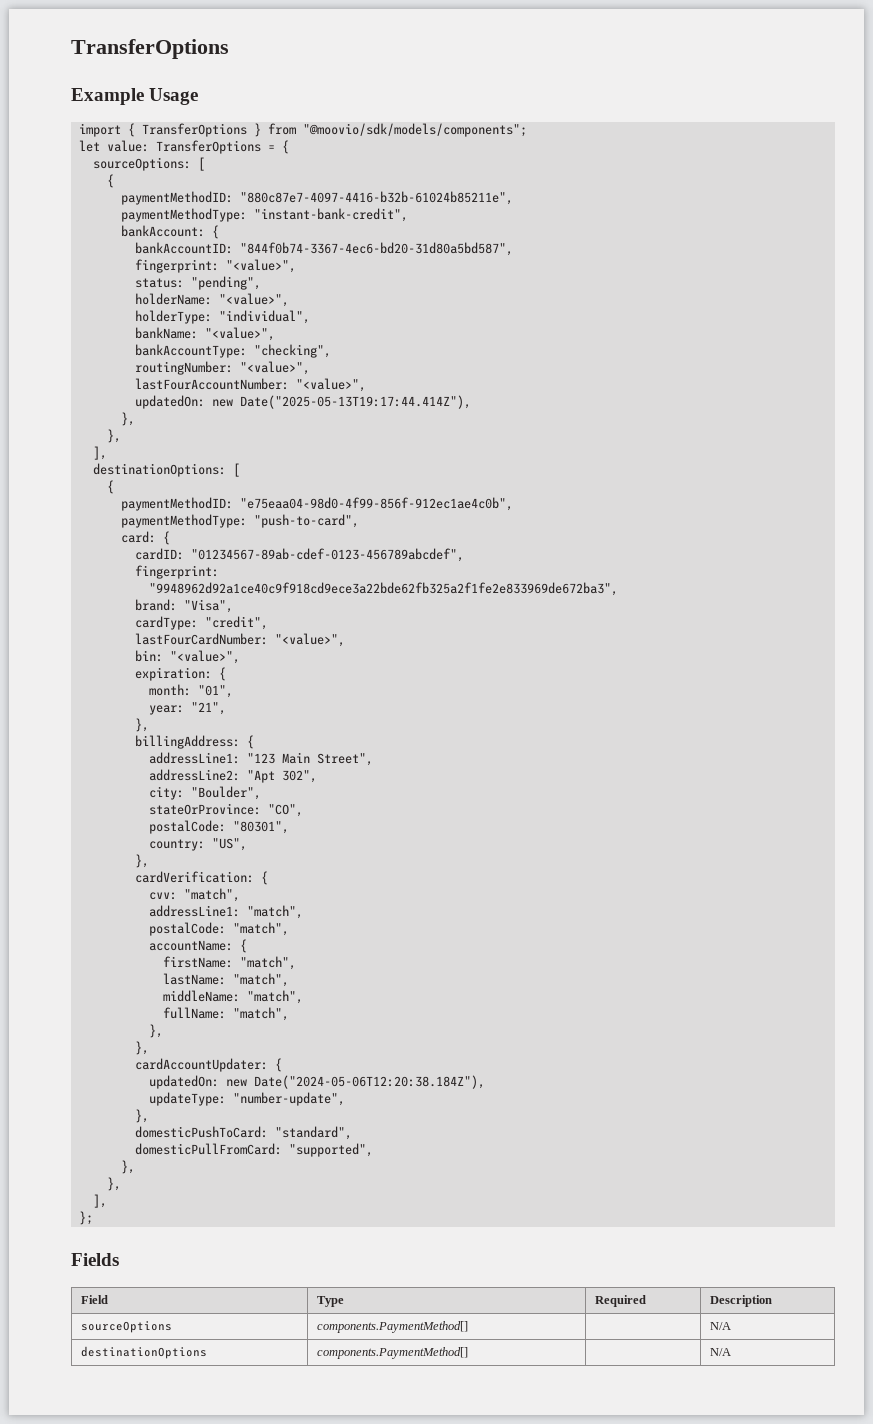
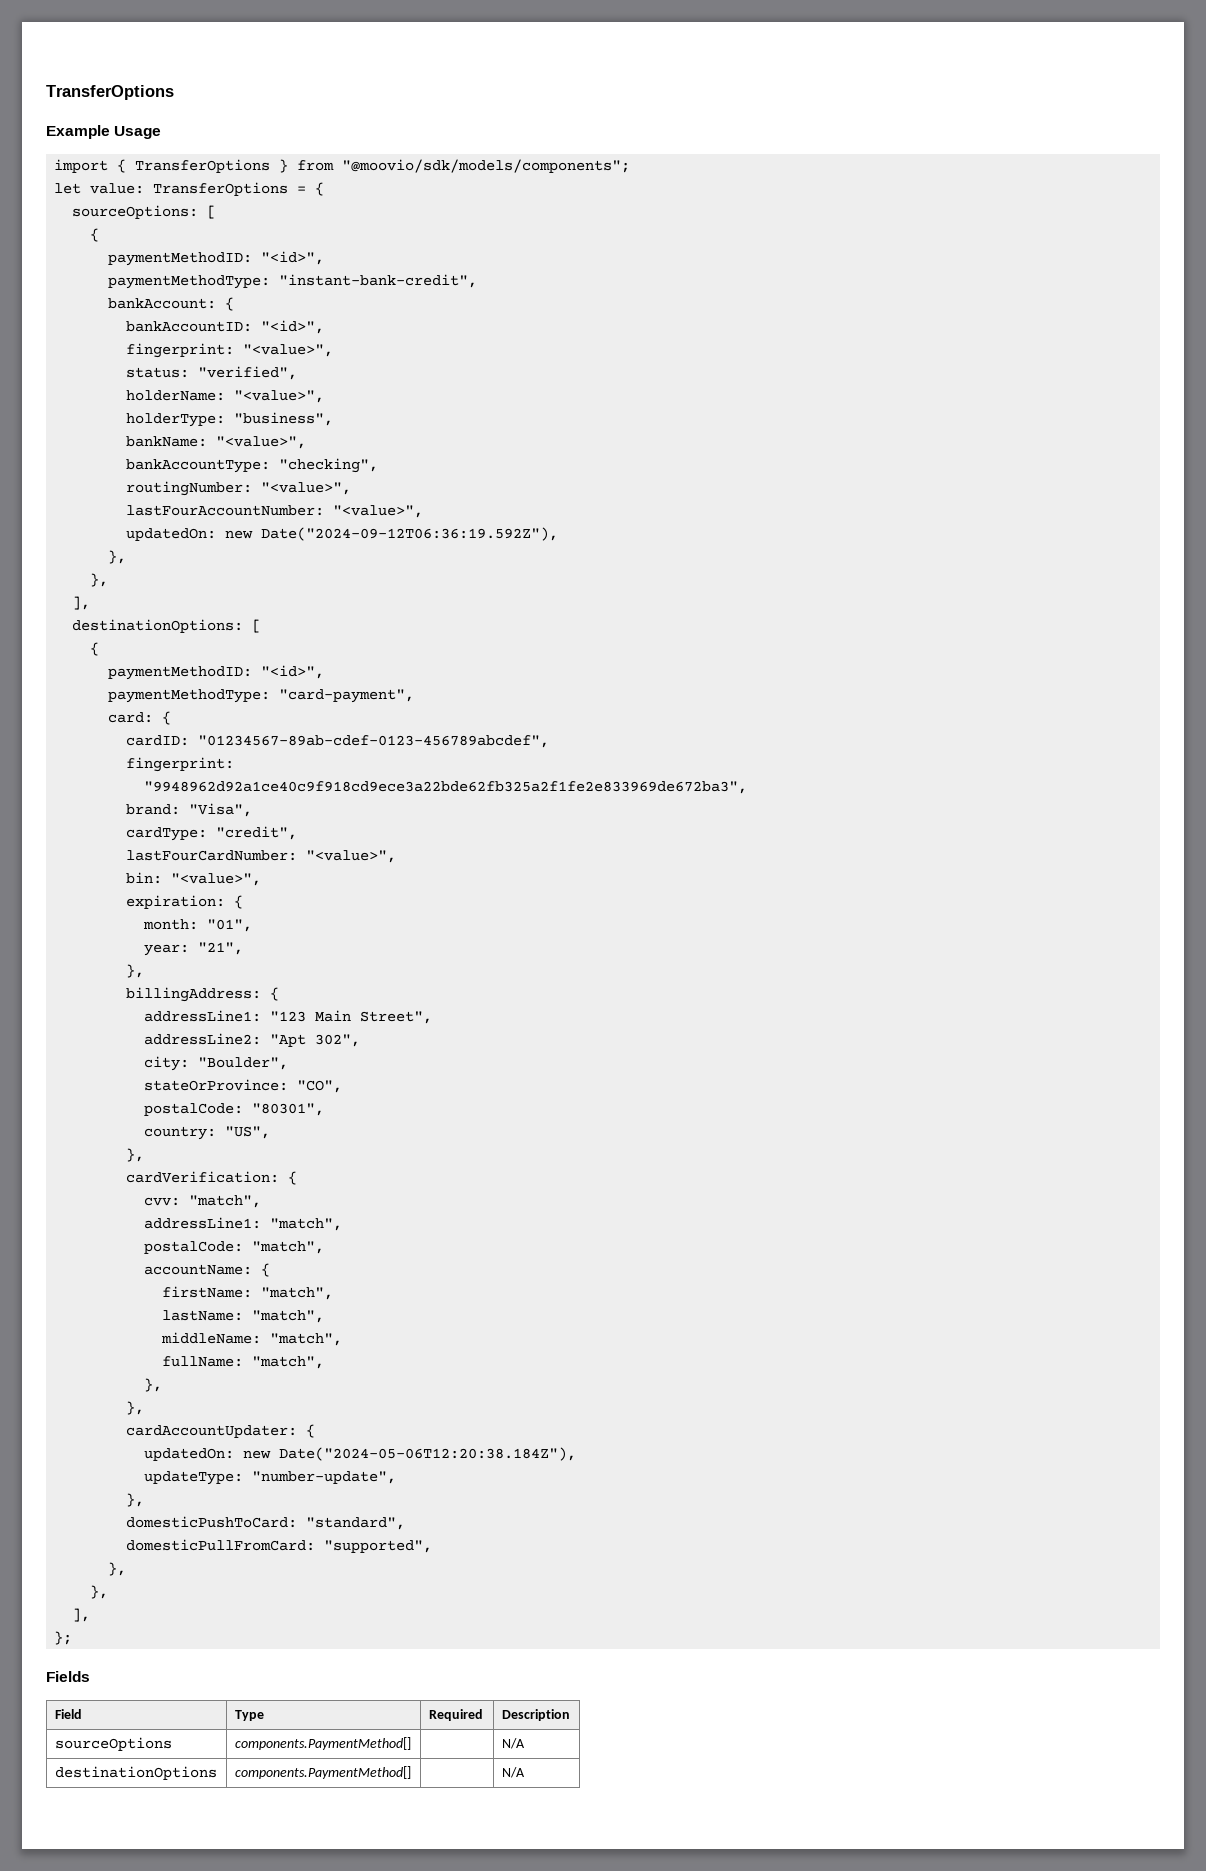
[240,191,514,205] "880c87e7-4097-4416-b32b-61024b85211e", -> [261,251,325,265] "<id>",
[240,242,514,256] "844f0b74-3367-4ec6-bd20-31d80a5bd587", -> [261,320,325,334] "<id>",
[191,276,262,290] "pending", -> [198,366,298,380] "verified",
[219,310,311,324] "individual", -> [234,412,334,426] "business",
[240,395,472,409] Date("2025-05-13T19:17:44.414Z"), -> [261,527,559,541] Date("2024-09-12T06:36:19.592Z"),
[240,497,514,511] [121,514,360,528] "e75eaa04-98d0-4f99-856f-912ec1ae4c0b", // paymentMethodType: "push-to-card", -> [261,665,325,679] [108,689,415,703] "<id>", // paymentMethodType: "card-payment",

